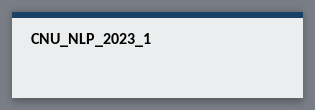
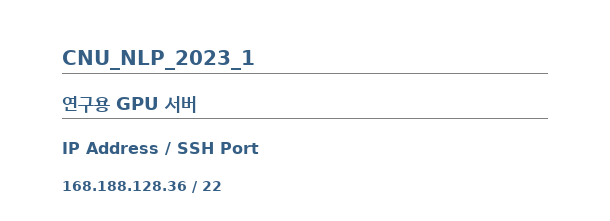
(151, 40) none -> [62,96,197,113] [62,142,259,155] [62,181,222,193] // 연구용 GPU 서버 // IP Address / SSH Port // 168.188.128.36 / 22

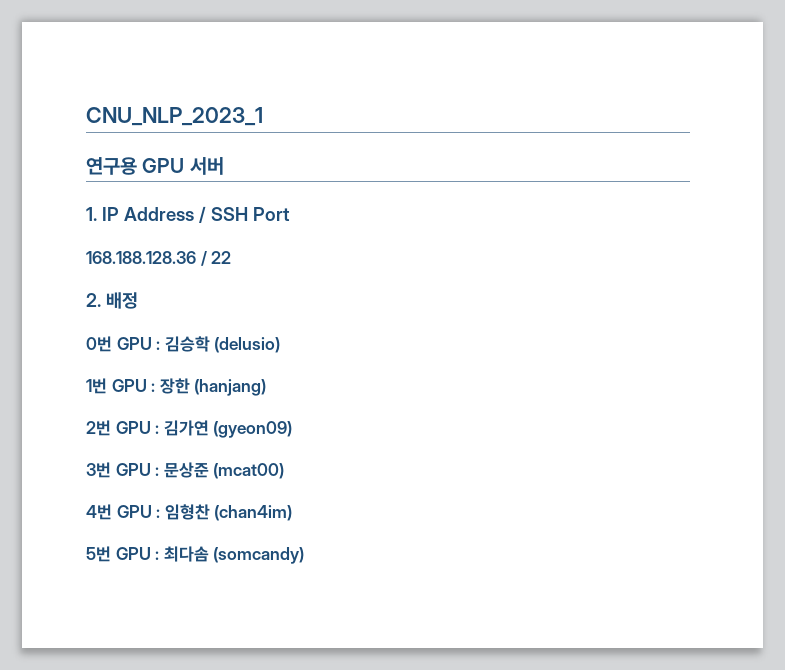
(197, 104) none -> [86,207,97,221] 1.
(222, 186) none -> [86,292,138,309] [86,336,281,353] [86,378,267,396] [86,420,293,438] [86,462,285,479] [86,504,293,521] [86,546,305,564] // 2. 배정 // 0번 GPU : 김승학 (delusio) // 1번 GPU : 장한 (hanjang) // 2번 GPU : 김가연 (gyeon09) // 3번 GPU : 문상준 (mcat00) // 4번 GPU : 임형찬 (chan4im) // 5번 GPU : 최다솜 (somcandy)

